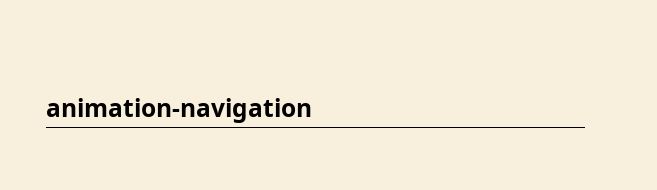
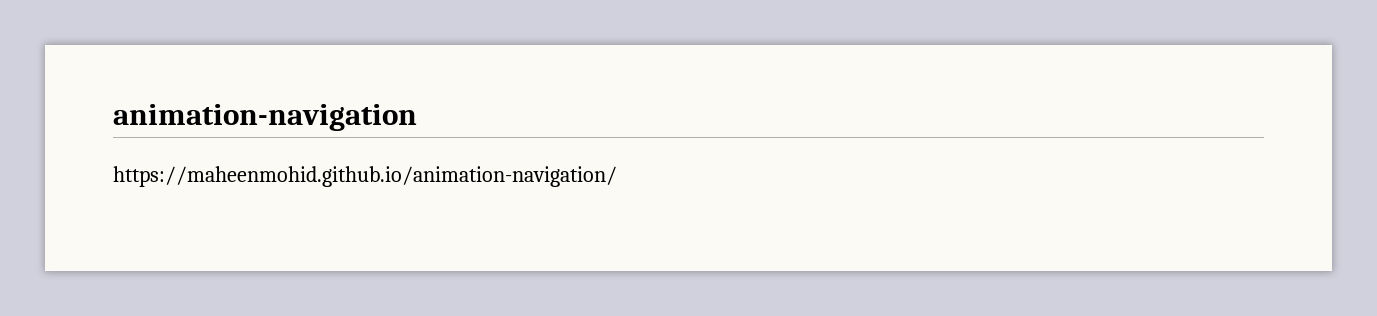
(312, 110) none -> [113,166,617,187] // https://maheenmohid.github.io/animation-navigation/

